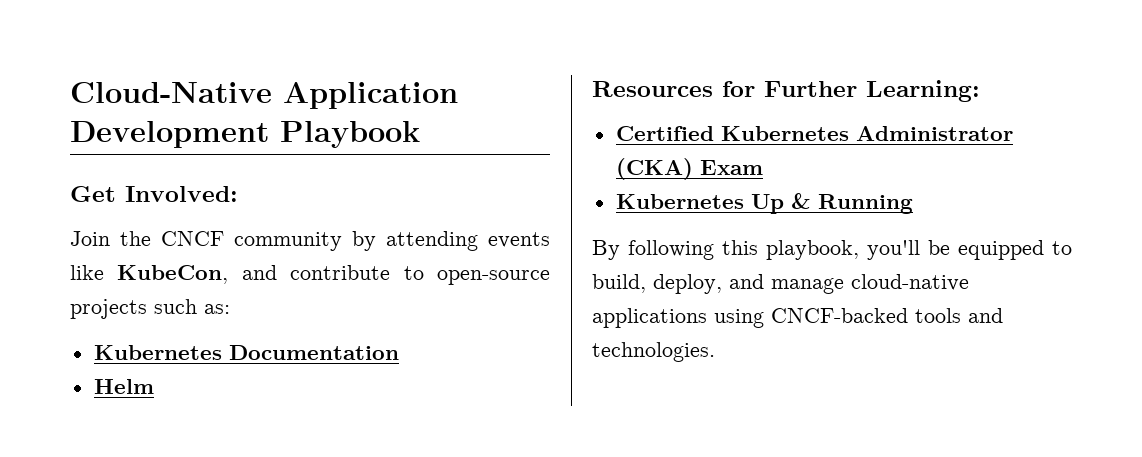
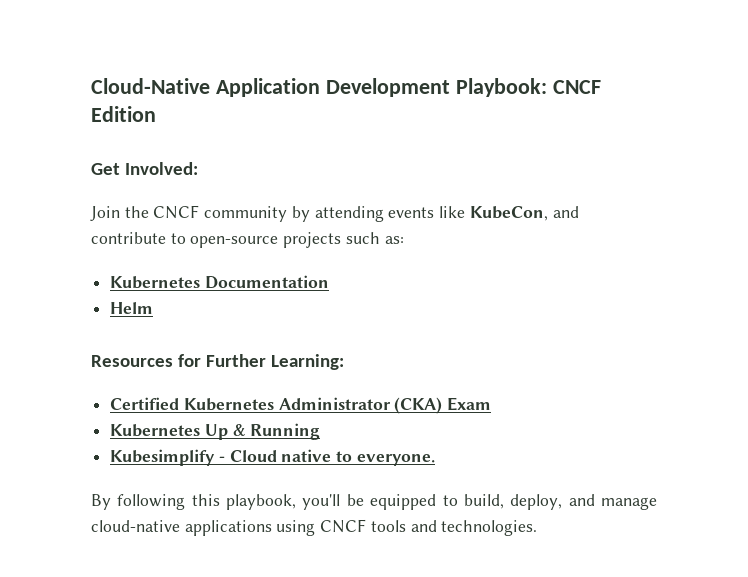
[280,121,420,148] Playbook -> [455,78,601,97] [91,106,156,122] Playbook: CNCF Edition
(913, 204) none -> [110,449,435,466] // Kubesimplify - Cloud native to everyone.
[771,308,908,323] CNCF-backed -> [320,519,367,533] CNCF

